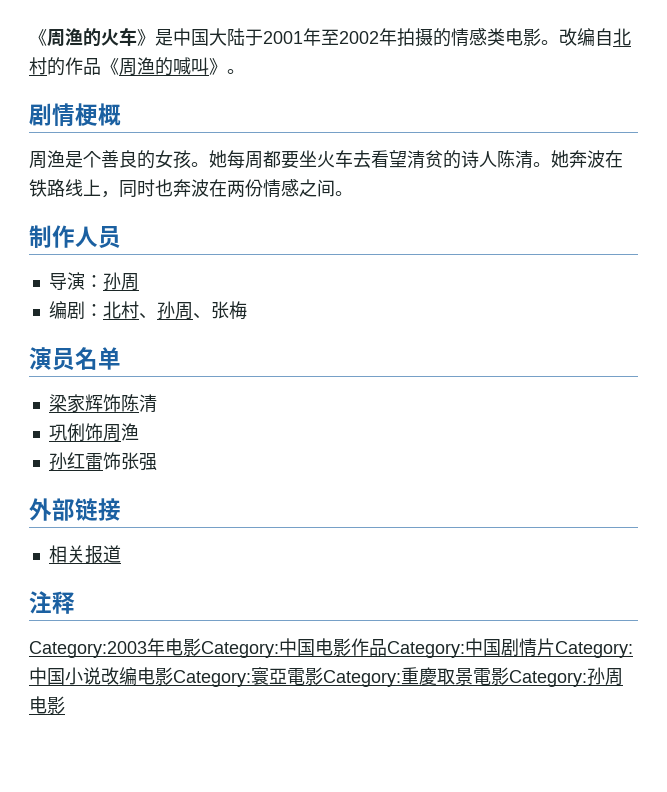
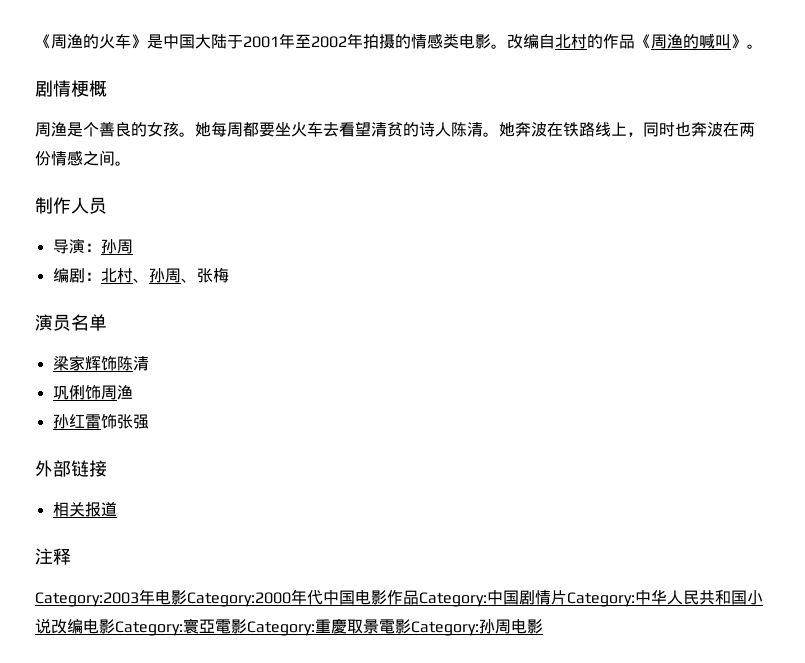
[201,641,279,658] Category: -> [187,589,323,607] Category:2000年代
(47, 676) none -> [651,590,731,605] 华人民共和

